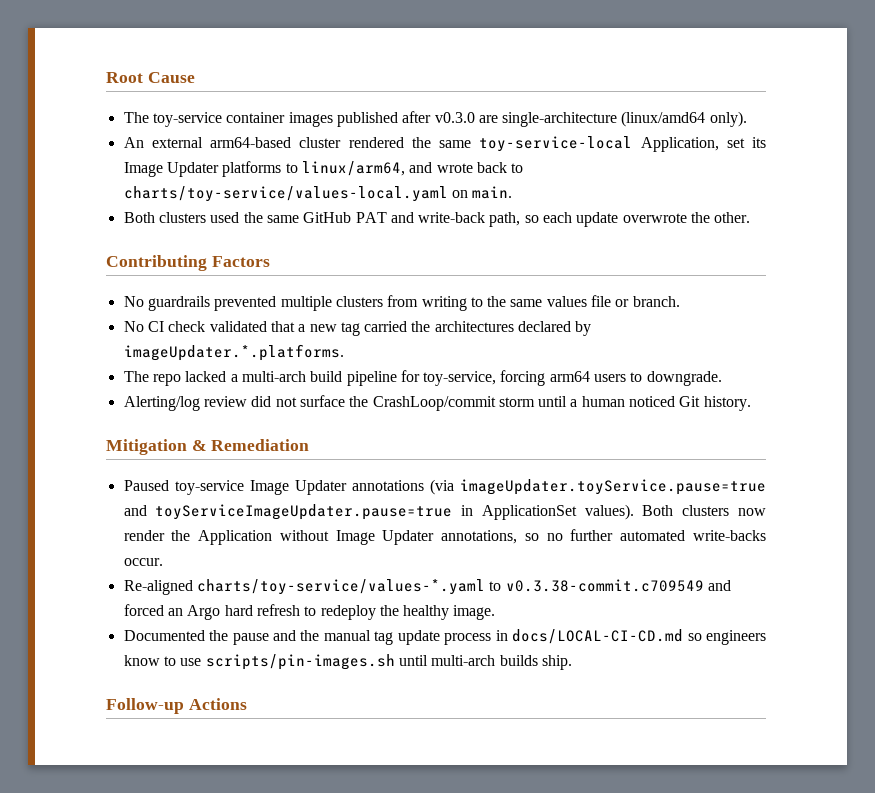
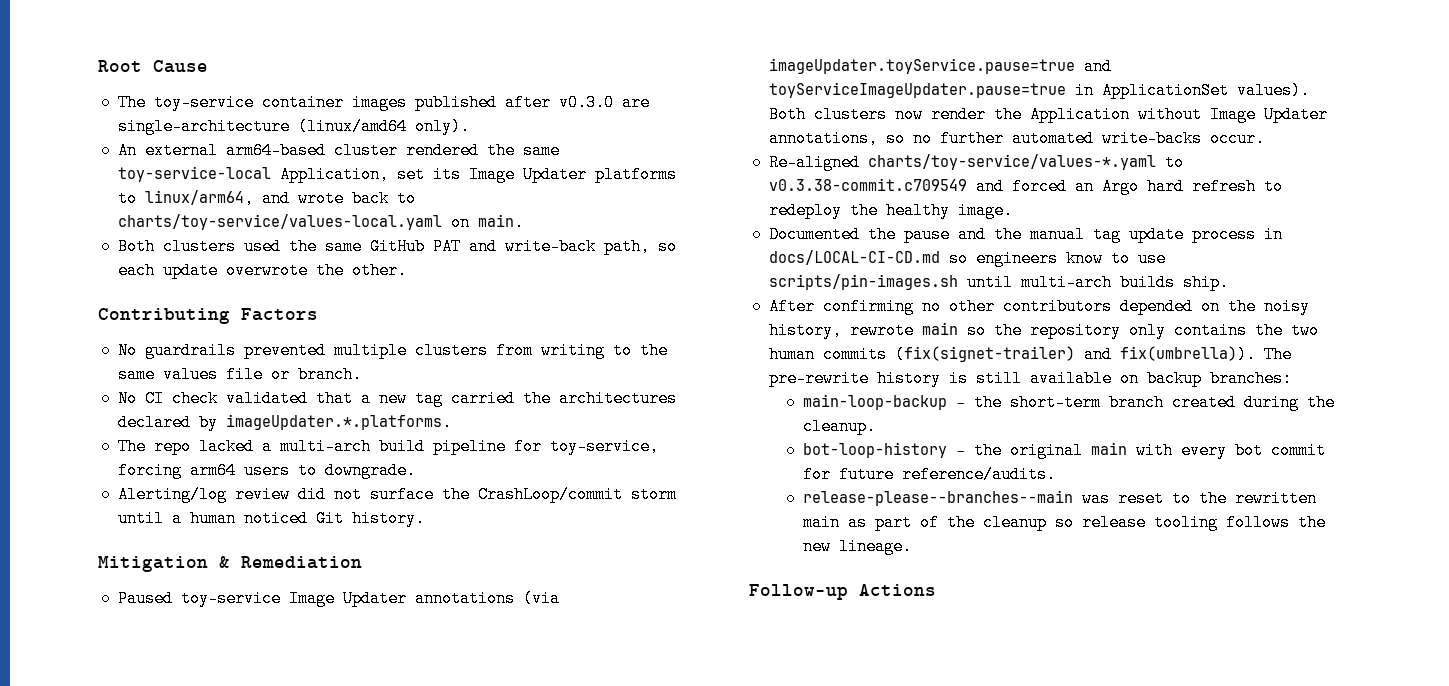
(572, 662) none -> [768,298,1310,315] [768,322,1319,339] [768,346,1292,363] [768,370,1292,387] [803,394,1336,411] [803,418,877,435] [803,442,1327,459] [803,466,1057,483] [803,490,1318,507] [803,514,1327,531] [803,538,913,555] // After confirming no other contributors depended on the noisy history, rewrote main so the repository only contains the two human commits (fix(signet-trailer) and fix(umbrella)). The pre-rewrite history is still available on backup branches: // main-loop-backup — the short-term branch created during the cleanup. // bot-loop-history — the original main with every bot commit for future reference/audits. // release-please--branches--main was reset to the rewritten main as part of the cleanup so release tooling follows the new lineage.

